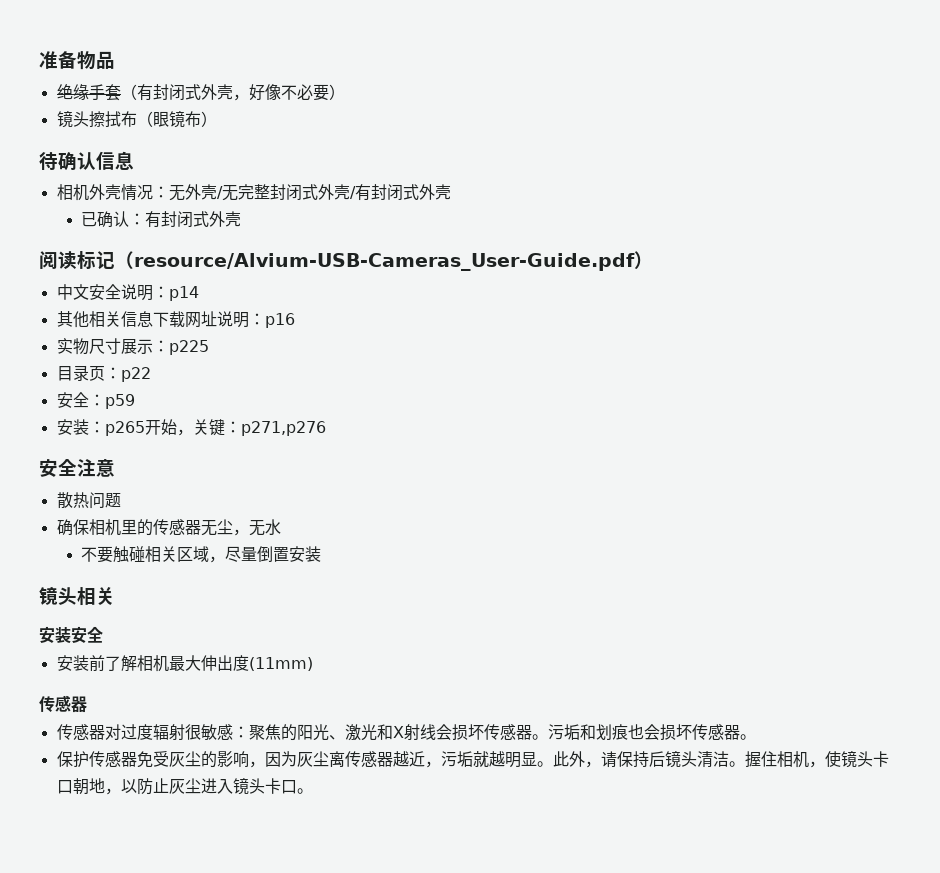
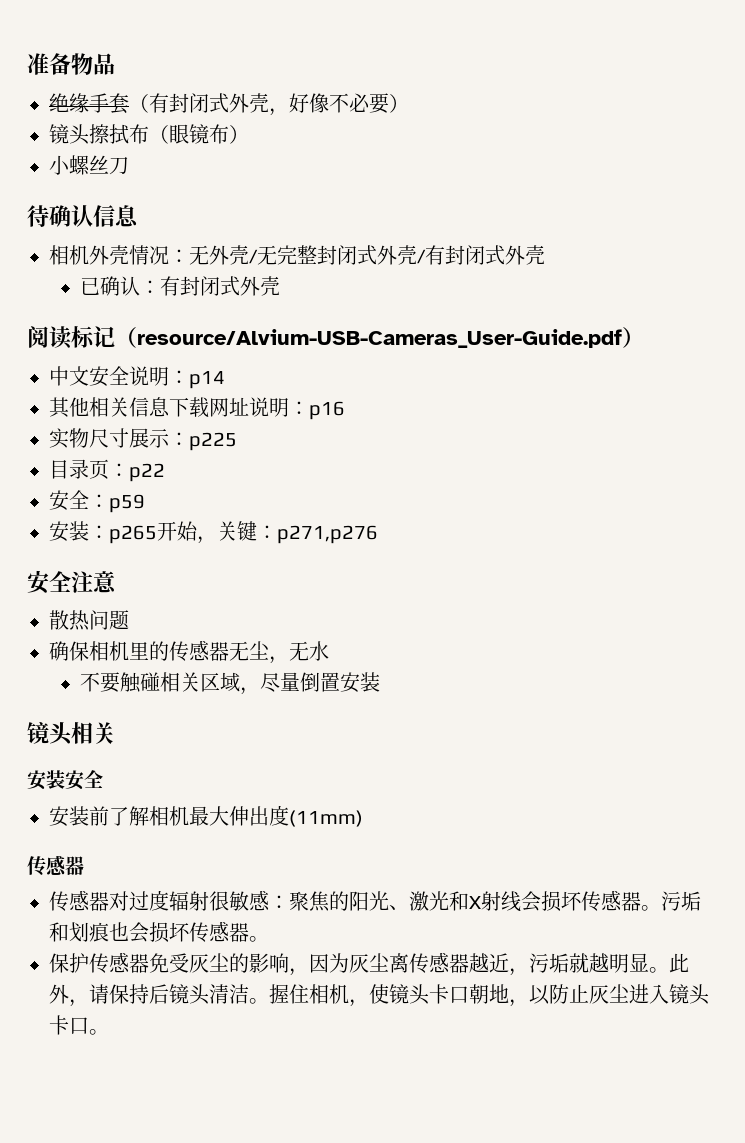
(217, 119) none -> [49,155,129,175] // 小螺丝刀

